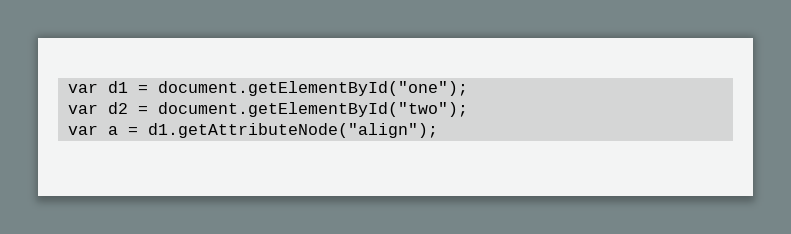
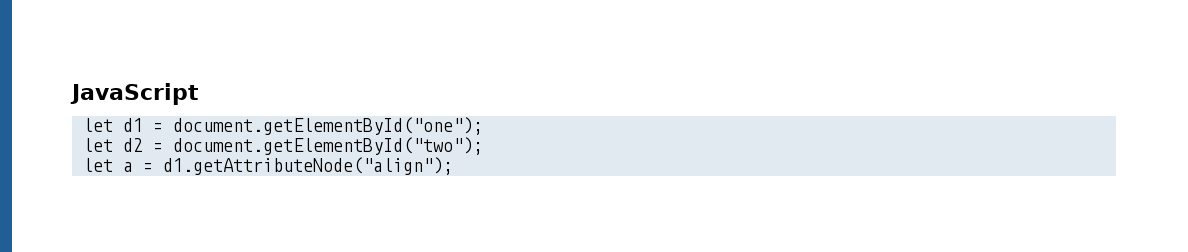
[67,83,98,93] var -> [70,83,199,105] [83,118,114,132] JavaScript // let
[67,104,98,114] var -> [83,138,114,152] let
[67,125,98,135] var -> [83,158,114,172] let

